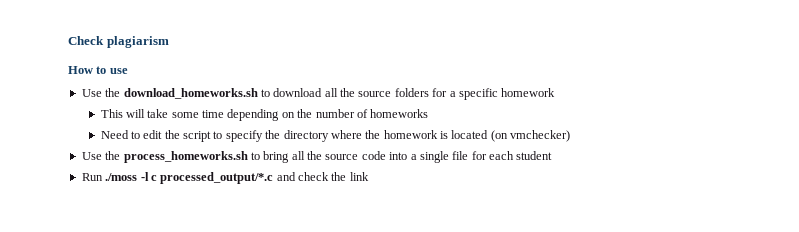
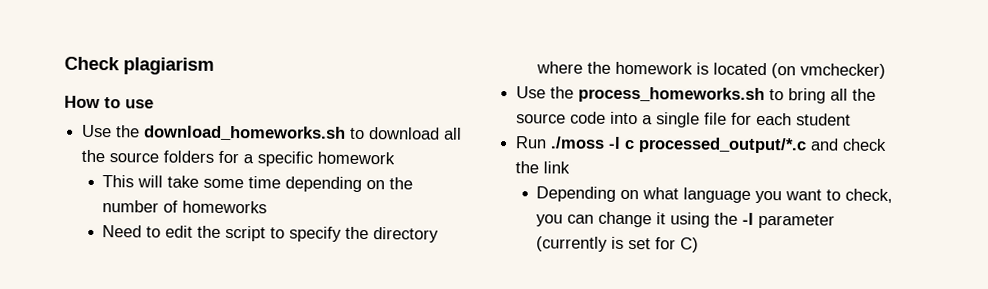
(369, 176) none -> [536,186,894,204] [536,211,836,229] [536,236,700,253] // Depending on what language you want to check, you can change it using the -l parameter (currently is set for C)

